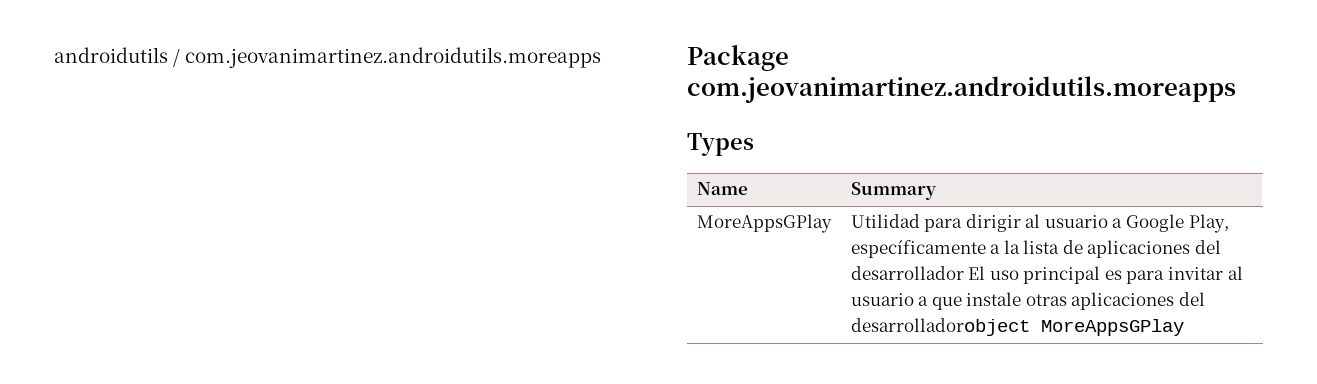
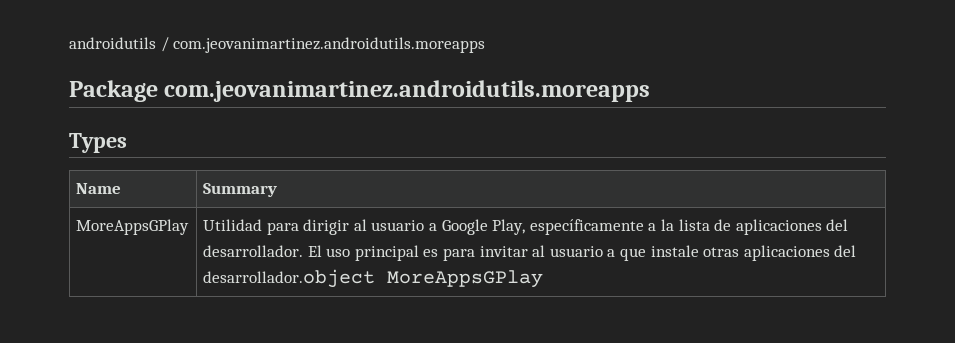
[850,266,964,280] desarrollador -> [203,245,304,257] desarrollador.
[850,318,1030,336] desarrolladorobject -> [203,269,376,288] desarrollador.object

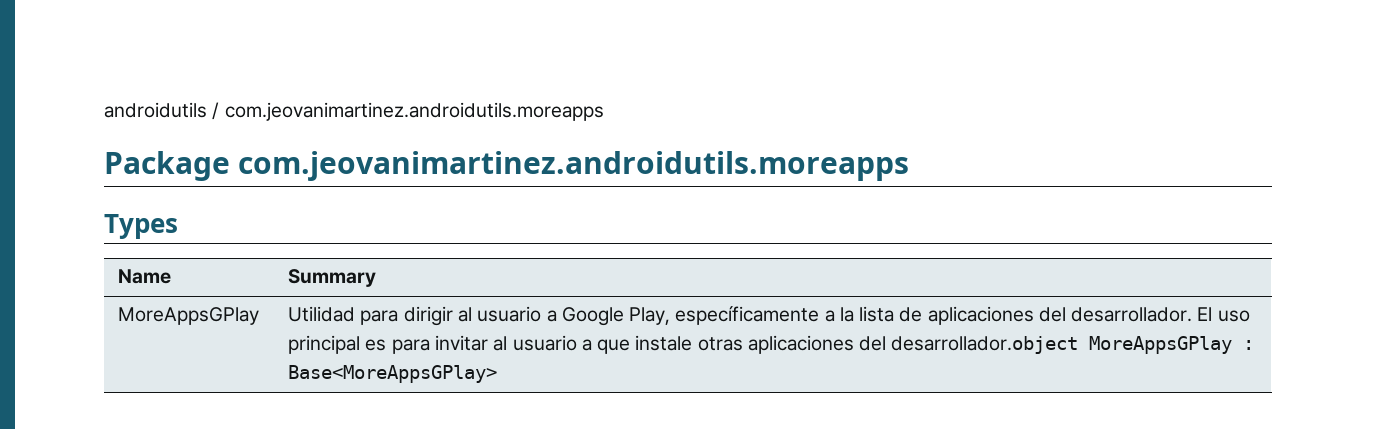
(544, 279) none -> [1243,340,1255,350] [288,365,498,383] : Base<MoreAppsGPlay>

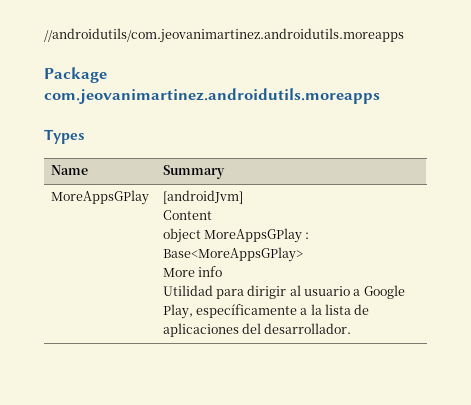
[104,102,604,121] androidutils / com.jeovanimartinez.androidutils.moreapps -> [44,28,404,43] //androidutils/com.jeovanimartinez.androidutils.moreapps
(260, 316) none -> [162,190,243,204] [162,210,212,220] [162,228,310,243] [162,247,303,262] [162,266,222,277] [androidJvm] // Content // object MoreAppsGPlay : Base<MoreAppsGPlay> // More info //
[1197,307,1250,322] [288,335,1255,354] [288,365,498,383] El uso principal es para invitar al usuario a que instale otras aplicaciones del desarrollador.object MoreAppsGPlay : Base<MoreAppsGPlay> -> (352, 328) none

